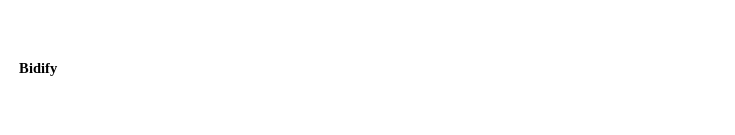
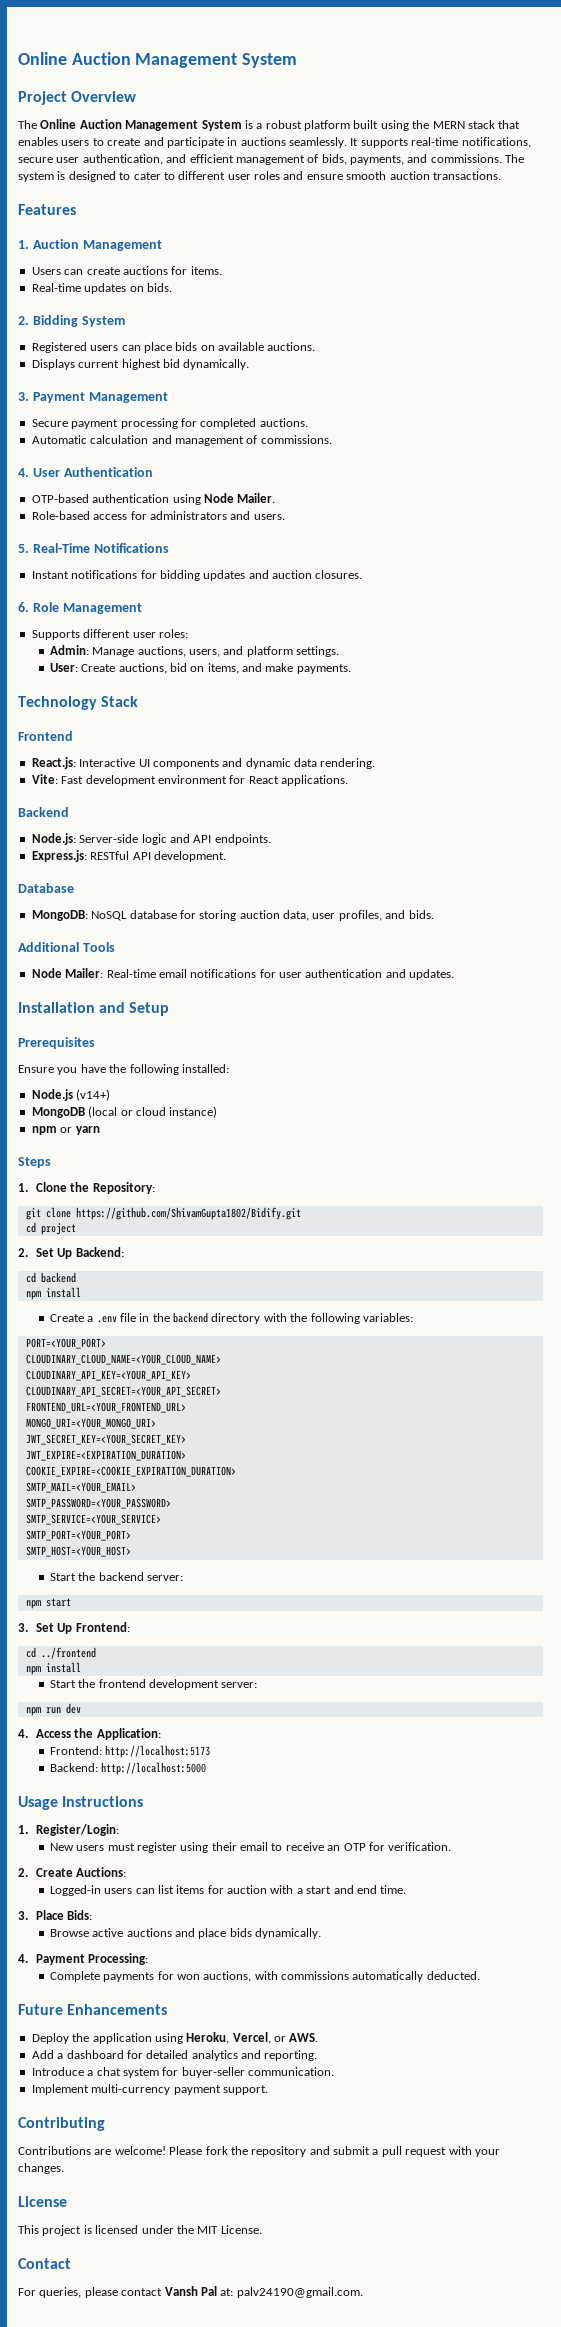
[19,63,58,76] Bidify -> [18,52,298,68] [18,91,137,105] [18,119,521,131] [18,137,531,148] [18,154,525,165] [18,171,501,182] [18,204,76,215] [18,239,162,251] [31,266,222,275] [31,283,172,294] [18,315,125,327] [31,342,316,353] [31,359,250,370] [18,392,168,403] [31,418,308,429] [31,435,332,446] [18,467,153,477] [31,493,276,505] [31,511,285,520] [18,543,169,553] [31,570,363,581] [18,602,142,614] [31,629,188,640] [49,645,340,657] [49,663,351,674] [18,696,139,710] [18,731,73,741] [31,757,376,769] [31,774,348,786] [18,807,69,817] [31,833,271,845] [31,850,226,862] [18,883,74,893] [31,910,434,921] [18,942,115,952] [31,968,455,980] [18,1002,170,1016] [18,1037,95,1049] [18,1064,229,1075] [31,1089,111,1101] [31,1106,218,1118] [31,1126,100,1135] [18,1157,51,1168] [18,1182,155,1194] [25,1207,301,1220] [25,1222,76,1235] [18,1247,124,1259] [25,1272,76,1283] [25,1287,81,1300] [49,1312,413,1324] [25,1338,106,1349] [25,1354,221,1365] [25,1370,191,1381] [25,1386,221,1397] [25,1402,186,1413] [25,1418,156,1429] [25,1434,186,1445] [25,1450,186,1461] [25,1466,236,1477] [25,1482,136,1493] [25,1498,171,1509] [25,1514,161,1525] [25,1530,131,1541] [25,1546,131,1557] [49,1572,183,1581] [25,1598,71,1609] [18,1622,130,1634] [25,1647,96,1659] [25,1662,81,1675] [49,1679,258,1690] [25,1703,81,1716] [18,1728,161,1740] [49,1745,211,1758] [49,1762,207,1775] [18,1796,144,1810] [18,1824,120,1836] [49,1842,452,1853] [18,1867,127,1877] [49,1885,407,1896] [18,1910,93,1920] [49,1928,322,1939] [18,1953,149,1965] [49,1971,480,1982] [18,2004,168,2015] [31,2032,319,2044] [31,2050,318,2061] [31,2067,334,2078] [31,2084,268,2095] [18,2117,105,2131] [18,2146,500,2157] [18,2163,64,2174] [18,2196,67,2207] [18,2225,262,2236] [18,2258,71,2269] [18,2286,363,2298] Online Auction Management System // Project Overview // The Online Auction Management System is a robust platform built using the MERN stack that enables users to create and participate in auctions seamlessly. It supports real-time notifications, secure user authentication, and efficient management of bids, payments, and commissions. The system is designed to cater to different user roles and ensure smooth auction transactions. // Features // 1. Auction Management // Users can create auctions for items. // Real-time updates on bids. // 2. Bidding System // Registered users can place bids on available auctions. // Displays current highest bid dynamically. // 3. Payment Management // Secure payment processing for completed auctions. // Automatic calculation and management of commissions. // 4. User Authentication // OTP-based authentication using Node Mailer. // Role-based access for administrators and users. // 5. Real-Time Notifications // Instant notifications for bidding updates and auction closures. // 6. Role Management // Supports different user roles: // Admin: Manage auctions, users, and platform settings. // User: Create auctions, bid on items, and make payments. // Technology Stack // Frontend // React.js: Interactive UI components and dynamic data rendering. // Vite: Fast development environment for React applications. // Backend // Node.js: Server-side logic and API endpoints. // Express.js: RESTful API development. // Database // MongoDB: NoSQL database for storing auction data, user profiles, and bids. // Additional Tools // Node Mailer: Real-time email notifications for user authentication and updates. // Installation and Setup // Prerequisites // Ensure you have the following installed: // Node.js (v14+) // MongoDB (local or cloud instance) // npm or yarn // Steps // 1. Clone the Repository: // git clone https://github.com/ShivamGupta1802/Bidify.git // cd project // 2. Set Up Backend: // cd backend // npm install // Create a .env file in the backend directory with the following variables: // PORT=<YOUR_PORT> // CLOUDINARY_CLOUD_NAME=<YOUR_CLOUD_NAME> // CLOUDINARY_API_KEY=<YOUR_API_KEY> // CLOUDINARY_API_SECRET=<YOUR_API_SECRET> // FRONTEND_URL=<YOUR_FRONTEND_URL> // MONGO_URI=<YOUR_MONGO_URI> // JWT_SECRET_KEY=<YOUR_SECRET_KEY> // JWT_EXPIRE=<EXPIRATION_DURATION> // COOKIE_EXPIRE=<COOKIE_EXPIRATION_DURATION> // SMTP_MAIL=<YOUR_EMAIL> // SMTP_PASSWORD=<YOUR_PASSWORD> // SMTP_SERVICE=<YOUR_SERVICE> // SMTP_PORT=<YOUR_PORT> // SMTP_HOST=<YOUR_HOST> // Start the backend server: // npm start // 3. Set Up Frontend: // cd ../frontend // npm install // Start the frontend development server: // npm run dev // 4. Access the Application: // Frontend: http://localhost:5173 // Backend: http://localhost:5000 // Usage Instructions // 1. Register/Login: // New users must register using their email to receive an OTP for verification. // 2. Create Auctions: // Logged-in users can list items for auction with a start and end time. // 3. Place Bids: // Browse active auctions and place bids dynamically. // 4. Payment Processing: // Complete payments for won auctions, with commissions automatically deducted. // Future Enhancements // Deploy the application using Heroku, Vercel, or AWS. // Add a dashboard for detailed analytics and reporting. // Introduce a chat system for buyer-seller communication. // Implement multi-currency payment support. // Contributing // Contributions are welcome! Please fork the repository and submit a pull request with your changes. // License // This project is licensed under the MIT License. // Contact // For queries, please contact Vansh Pal at: palv24190@gmail.com.

